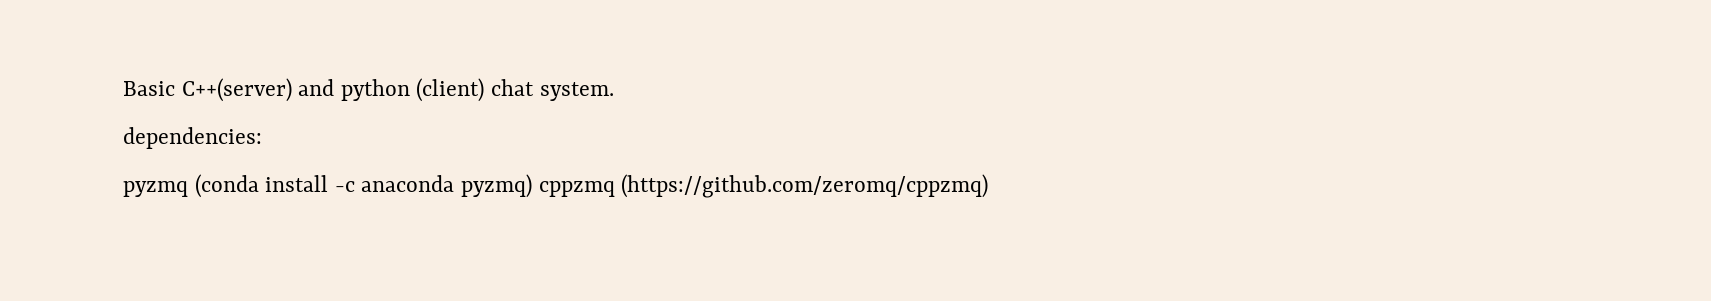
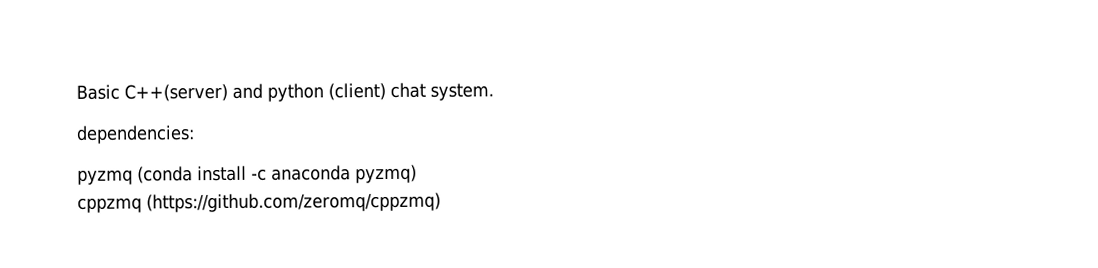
(533, 186) none -> (417, 174) //

